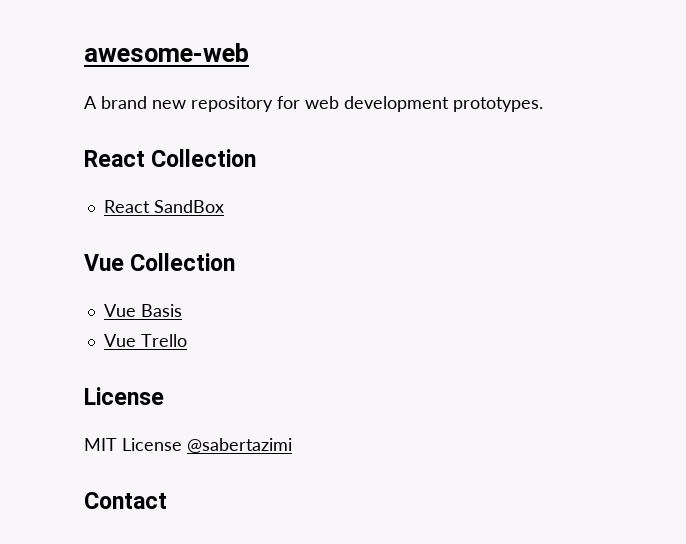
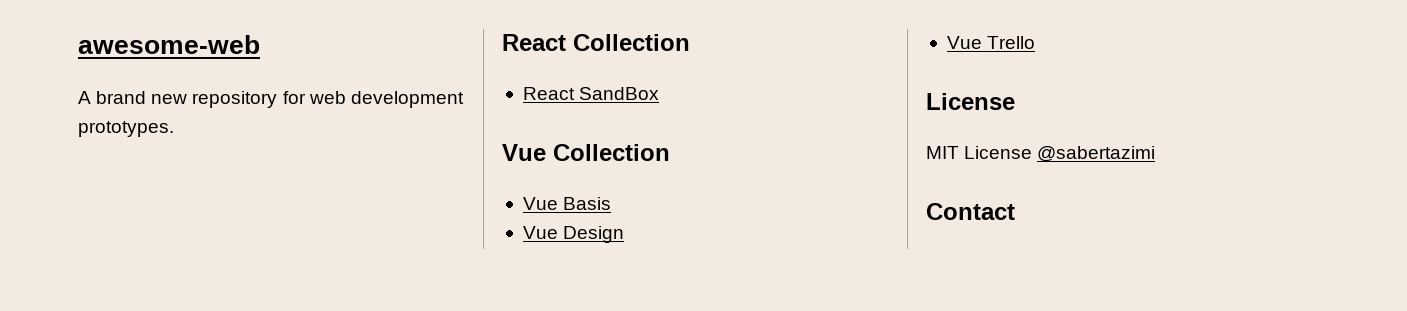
(182, 310) none -> [522,226,625,243] // Vue Design

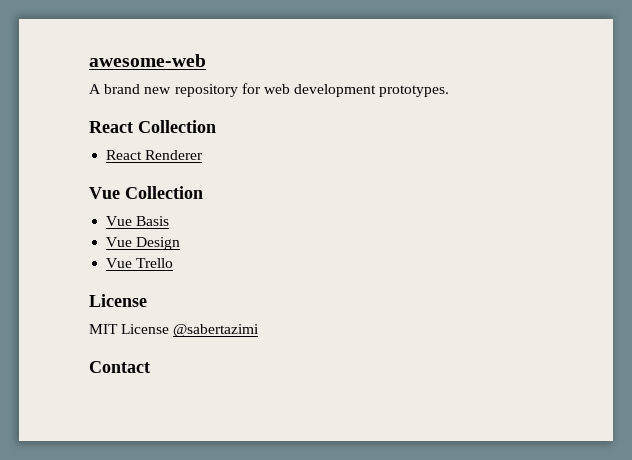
[579,87,660,100] SandBox -> [145,150,204,160] Renderer

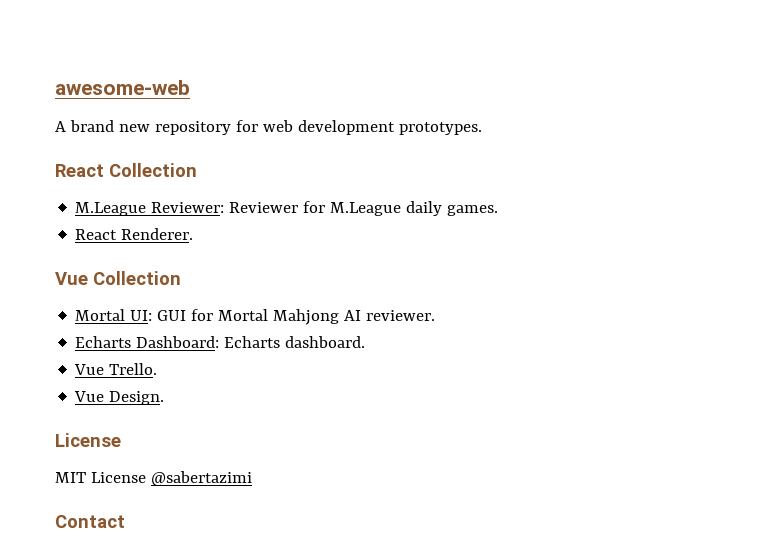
[106,150,204,160] // React Renderer -> [75,201,499,216] [75,228,194,240] // M.League Reviewer: Reviewer for M.League daily games. // React Renderer.
[106,216,170,226] [106,237,181,250] [106,258,174,268] Vue Basis // Vue Design // Vue Trello -> [75,309,436,325] [75,336,366,348] [74,363,158,375] [74,391,165,405] Mortal UI: GUI for Mortal Mahjong AI reviewer. // Echarts Dashboard: Echarts dashboard. // Vue Trello. // Vue Design.

